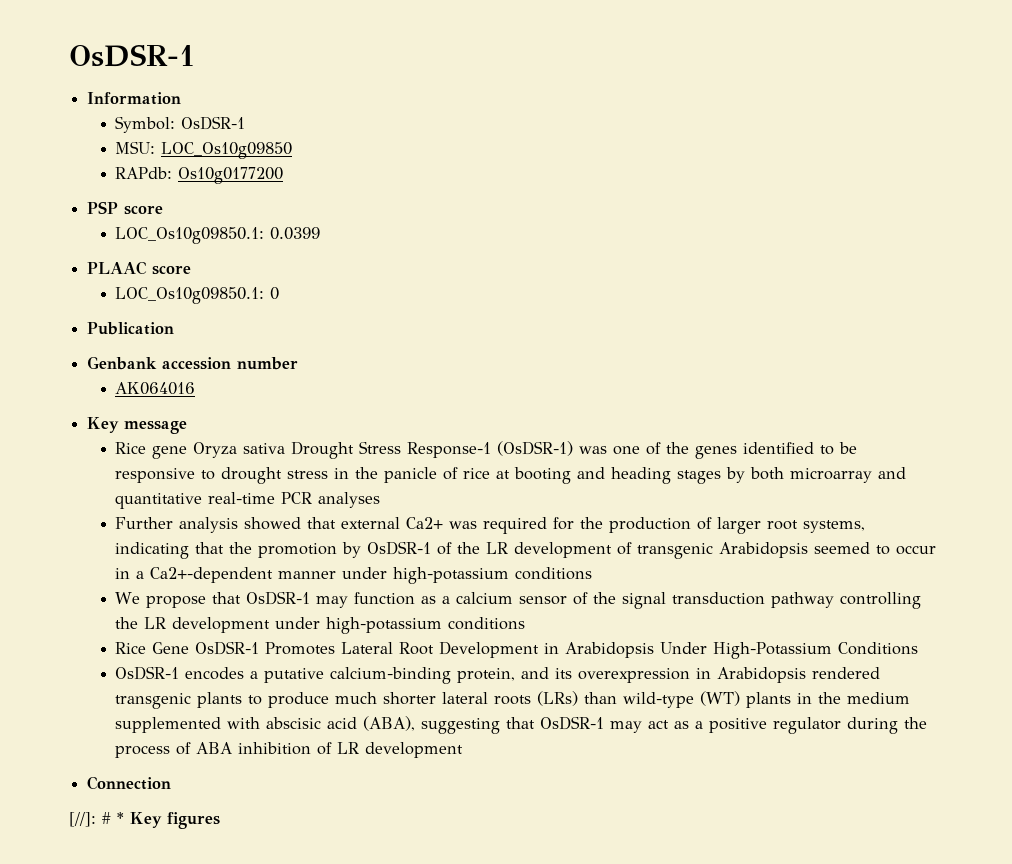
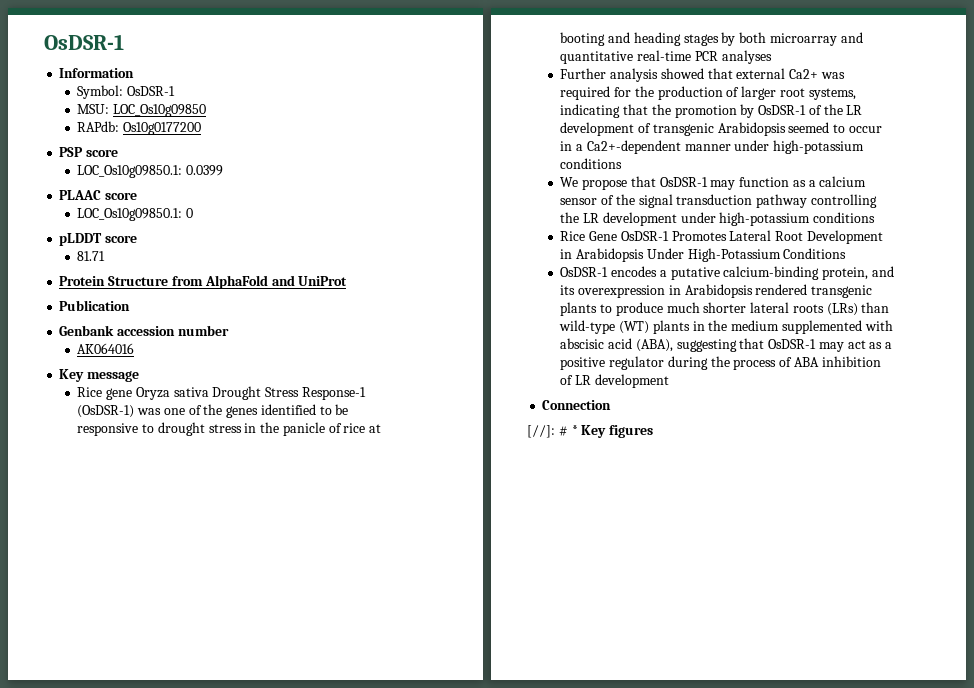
(280, 293) none -> [59,233,138,246] [77,251,106,261] [59,275,348,289] // pLDDT score // 81.71 // Protein Structure from AlphaFold and UniProt

